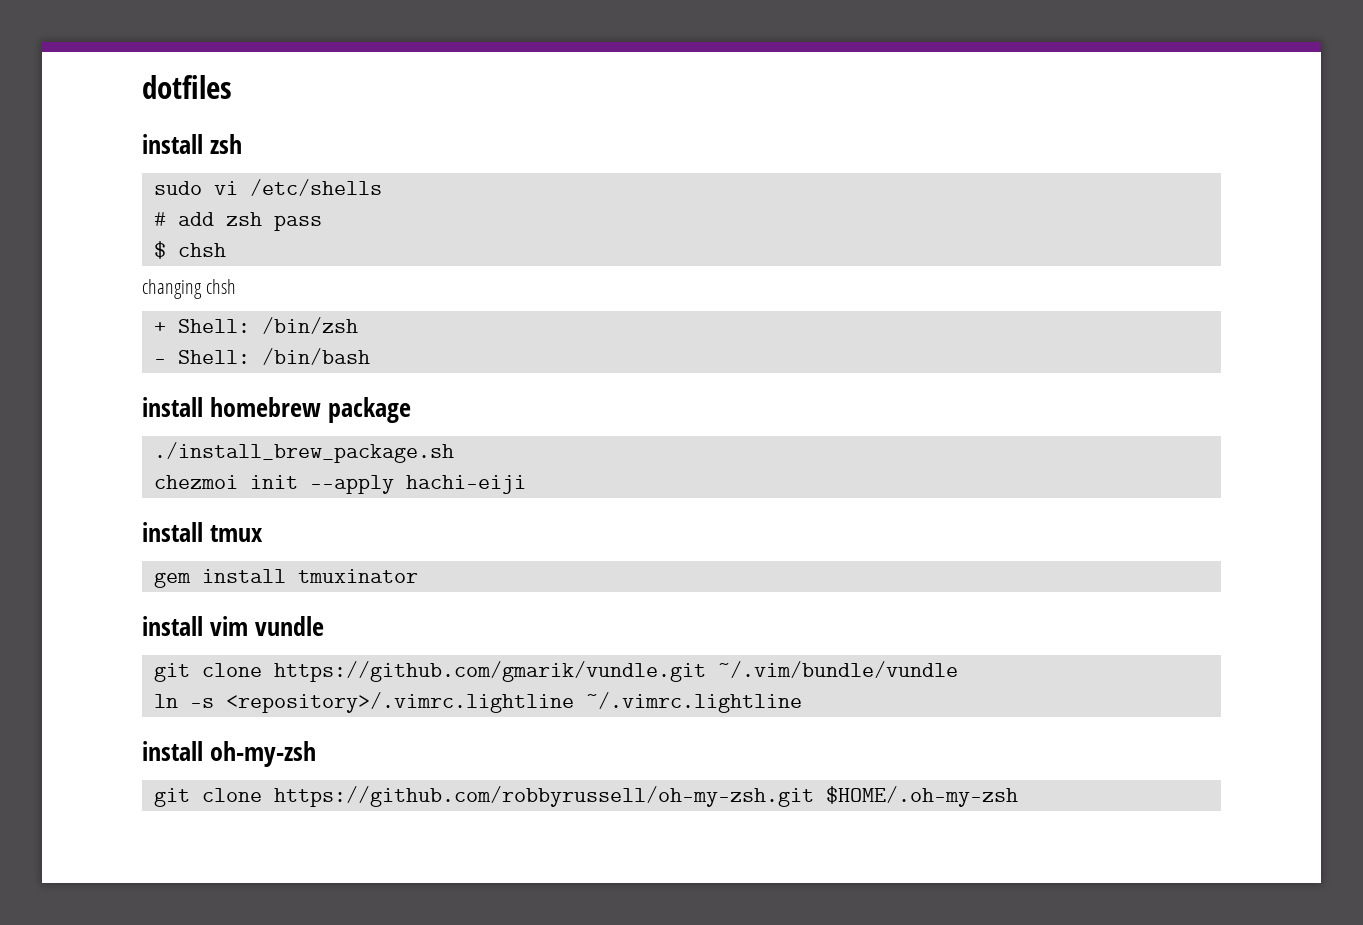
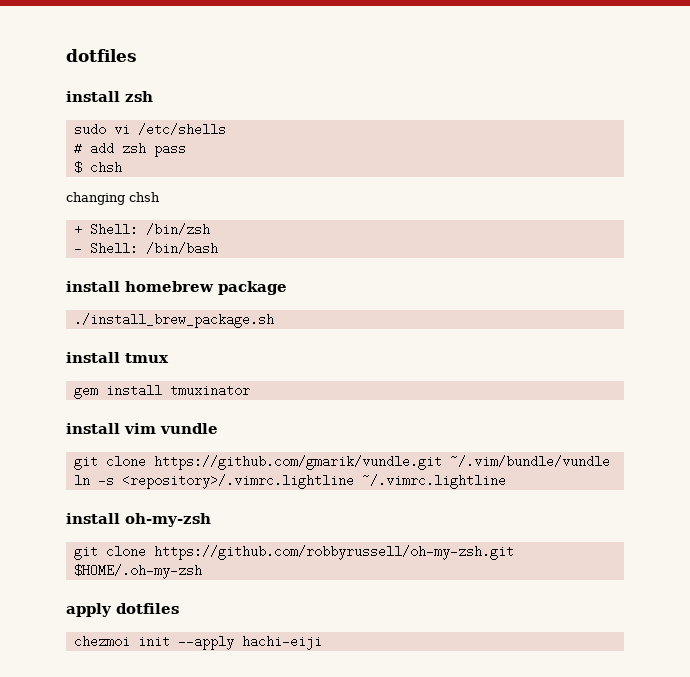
[153,475,526,494] // chezmoi init --apply hachi-eiji -> (274, 320) none
(1018, 796) none -> [66,603,179,617] [73,635,322,650] // apply dotfiles // chezmoi init --apply hachi-eiji

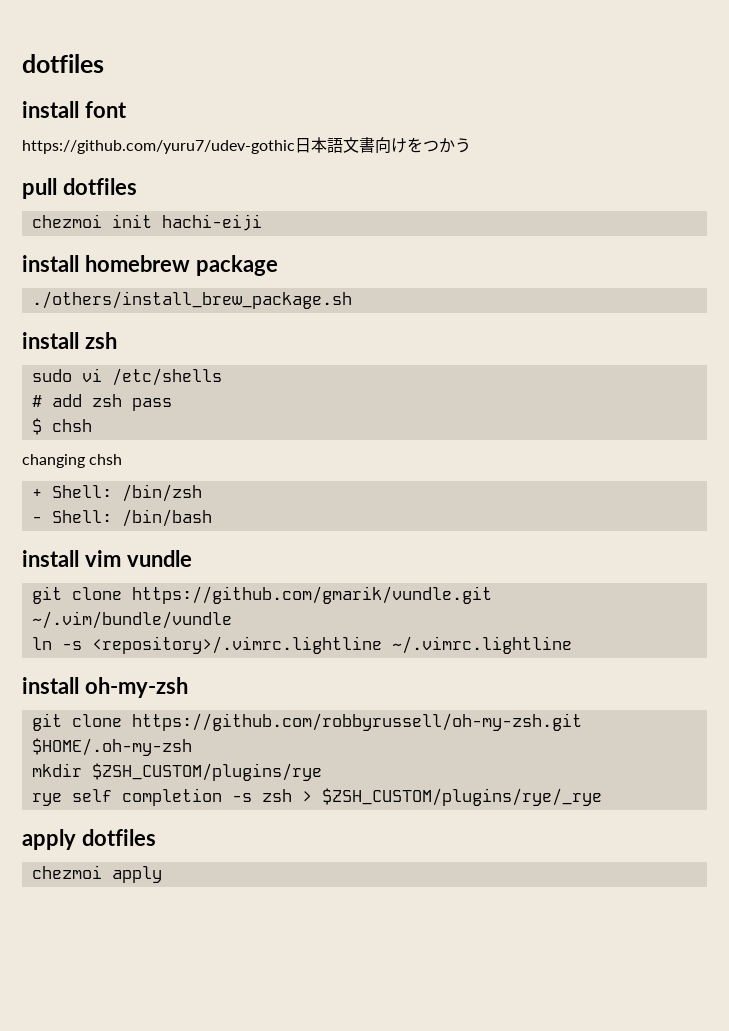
[66,49,137,62] dotfiles -> [22,54,104,73] [22,101,127,118] [22,137,471,154] [22,178,137,199] [31,214,262,231] [22,255,278,276] [31,291,352,309] dotfiles // install font // https://github.com/yuru7/udev-gothic日本語文書向けをつかう // pull dotfiles // chezmoi init hachi-eiji // install homebrew package // ./others/install_brew_package.sh
[66,281,287,295] [73,313,274,328] [66,352,169,363] [73,384,250,399] // install homebrew package // ./install_brew_package.sh // install tmux // gem install tmuxinator -> (212, 518) none
(202, 571) none -> [31,763,322,781] [31,788,602,806] // mkdir $ZSH_CUSTOM/plugins/rye // rye self completion -s zsh > $ZSH_CUSTOM/plugins/rye/_rye
[137,635,322,650] init --apply hachi-eiji -> [111,866,162,883] apply

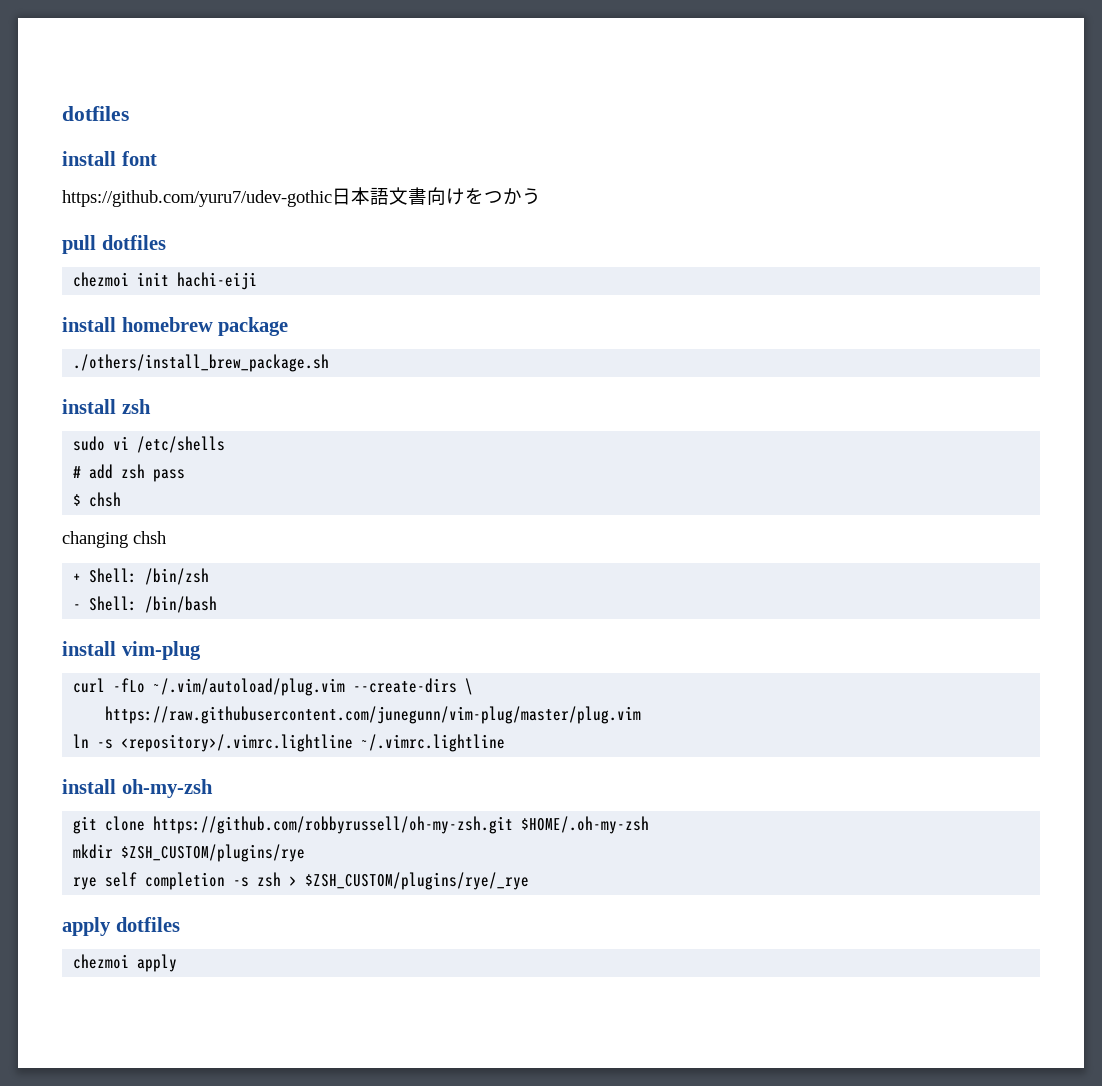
[84,550,192,567] [31,586,492,604] [31,611,232,629] vim vundle // git clone https://github.com/gmarik/vundle.git ~/.vim/bundle/vundle -> [121,641,201,660] [73,678,474,696] [105,706,642,724] vim-plug // curl -fLo ~/.vim/autoload/plug.vim --create-dirs \ // https://raw.githubusercontent.com/junegunn/vim-plug/master/plug.vim

